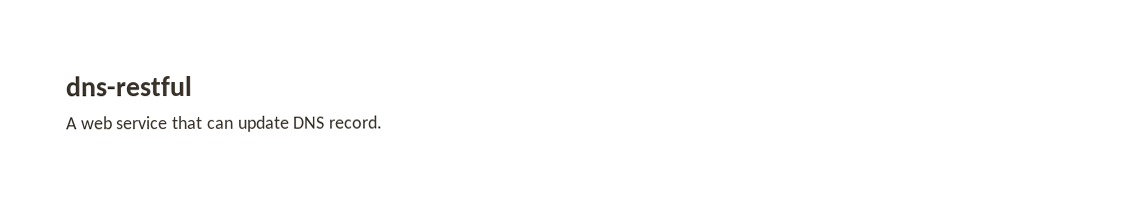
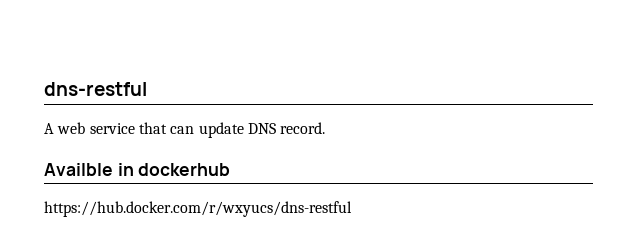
(384, 122) none -> [44,163,231,176] [44,201,352,217] // Availble in dockerhub // https://hub.docker.com/r/wxyucs/dns-restful

